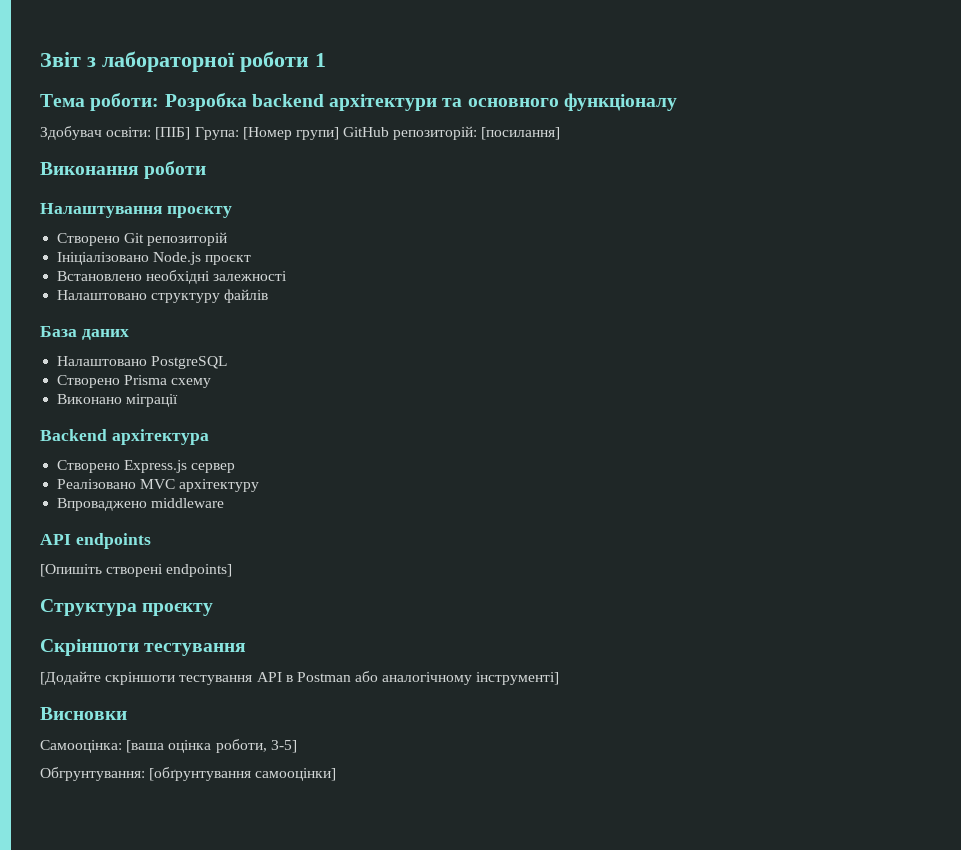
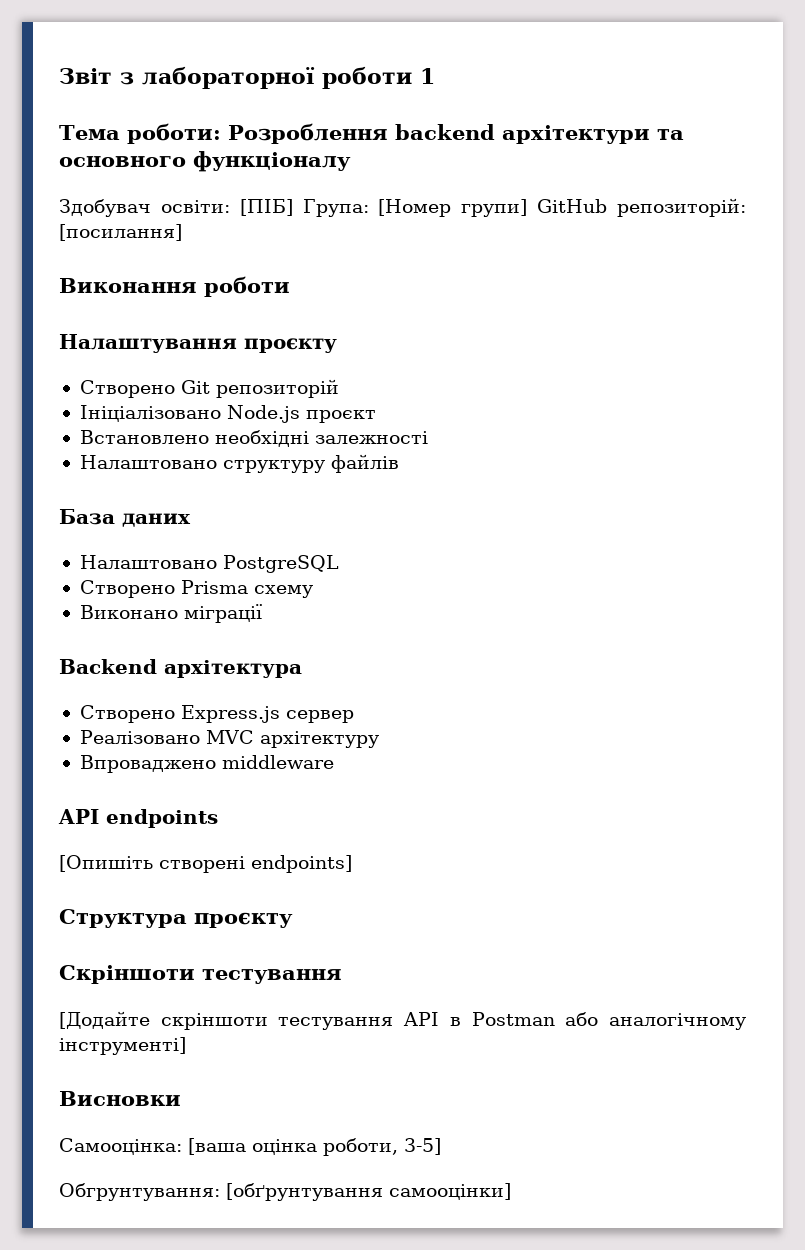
[164,93,247,111] Розробка -> [228,123,388,144] Розроблення

